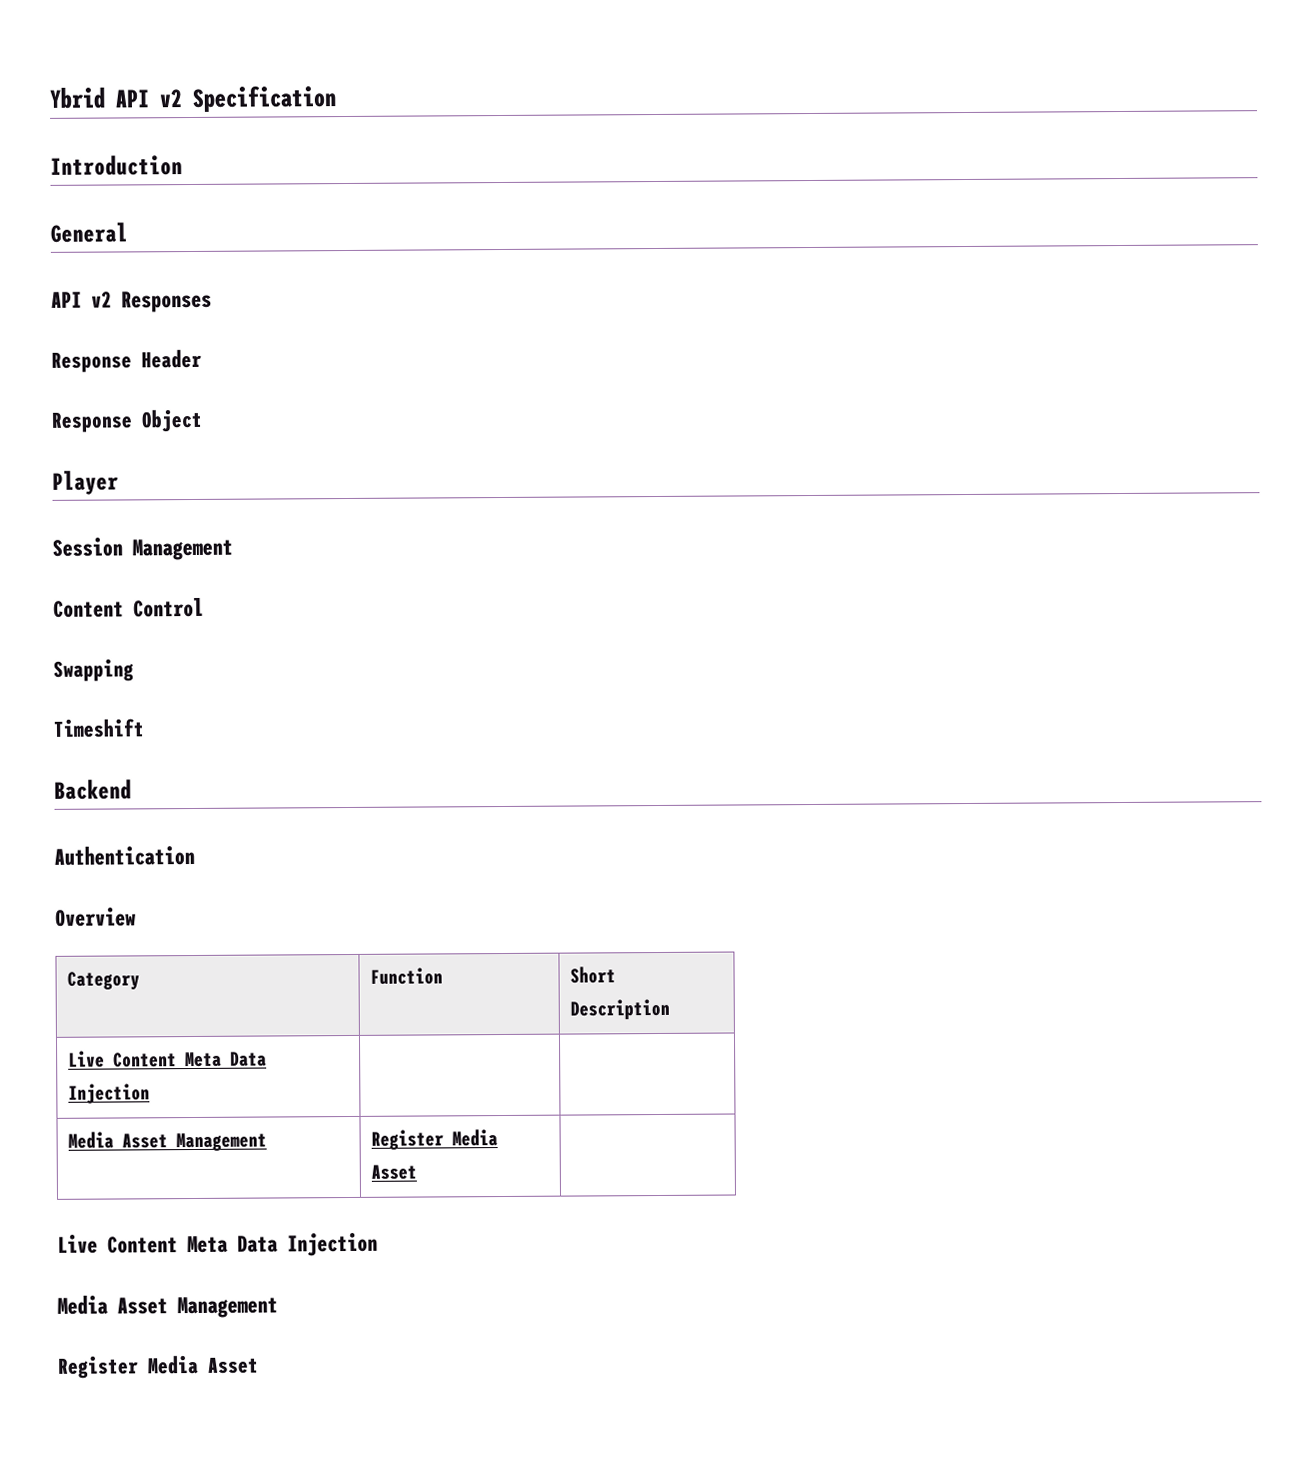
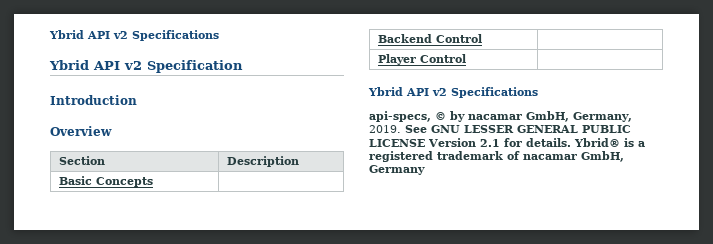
[49,85,336,112] [50,155,183,176] [50,222,128,243] [51,290,212,313] [51,348,202,373] [51,408,203,433] [52,470,119,495] [52,537,233,561] [53,597,204,618] [53,658,134,682] [53,718,145,738] [54,779,132,800] [54,845,195,866] [55,907,136,927] [66,971,140,990] [369,967,443,985] [569,966,616,984] [569,998,670,1020] [67,1050,267,1068] [67,1083,150,1104] [67,1131,267,1152] [370,1129,498,1150] [370,1164,417,1180] [57,1232,378,1257] [57,1295,278,1319] [58,1354,259,1379] Ybrid API v2 Specification // Introduction // General // API v2 Responses // Response Header // Response Object // Player // Session Management // Content Control // Swapping // Timeshift // Backend // Authentication // Overview // Category | Function | Short Description // Live Content Meta Data Injection | | // Media Asset Management | Register Media Asset | // Live Content Meta Data Injection // Media Asset Management // Register Media Asset -> [49,30,219,41] [49,60,243,73] [50,95,137,105] [50,126,112,136] [58,156,105,165] [226,156,299,167] [58,176,153,187] [377,34,482,43] [377,54,466,65] [368,87,538,98] [369,111,632,122] [369,125,631,133] [369,138,645,147] [369,151,624,162] [369,165,425,175] Ybrid API v2 Specifications // Ybrid API v2 Specification // Introduction // Overview // Section | Description // Basic Concepts | // Backend Control | // Player Control | // Ybrid API v2 Specifications // api-specs, © by nacamar GmbH, Germany, 2019. See GNU LESSER GENERAL PUBLIC LICENSE Version 2.1 for details. Ybrid® is a registered trademark of nacamar GmbH, Germany

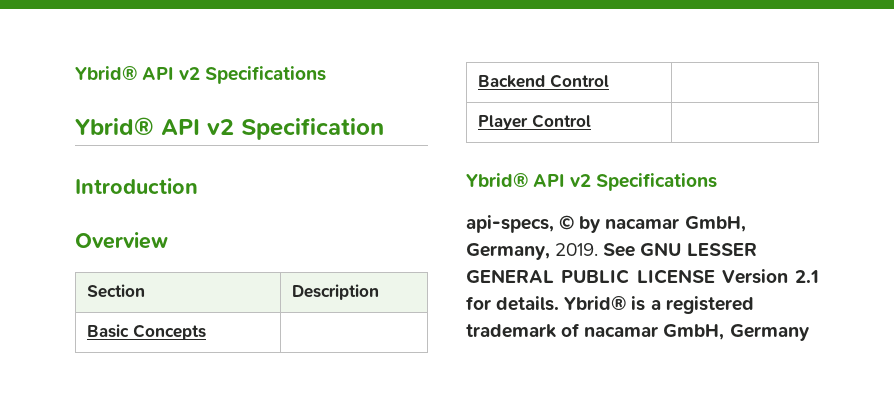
[49,30,219,41] [49,60,89,70] Ybrid API v2 Specifications // Ybrid -> [75,66,327,84] [75,117,154,135] Ybrid® API v2 Specifications // Ybrid®
[368,87,403,96] Ybrid -> [466,173,528,187] Ybrid®

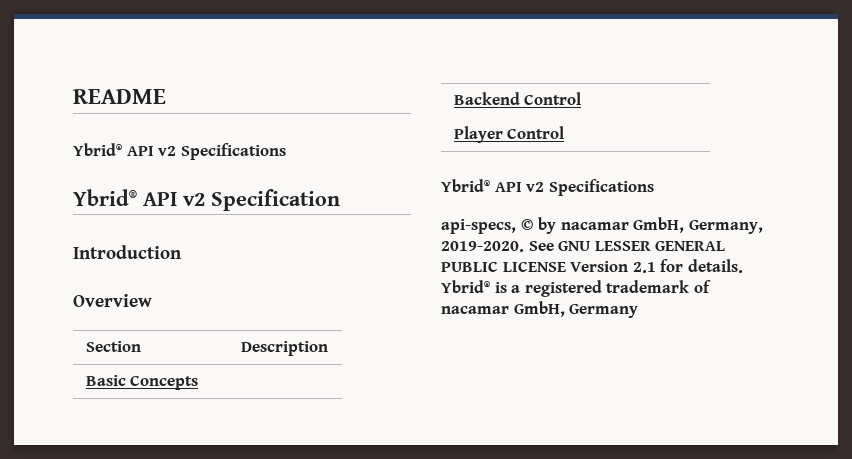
(75, 73) none -> [73,89,166,104] README //
[555,243,599,256] 2019. -> [441,241,524,252] 2019-2020.

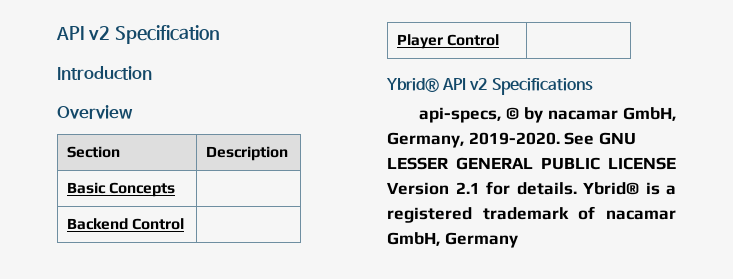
[73,89,166,104] [73,143,286,160] [73,189,137,206] README // Ybrid® API v2 Specifications // Ybrid® -> (56, 33) none

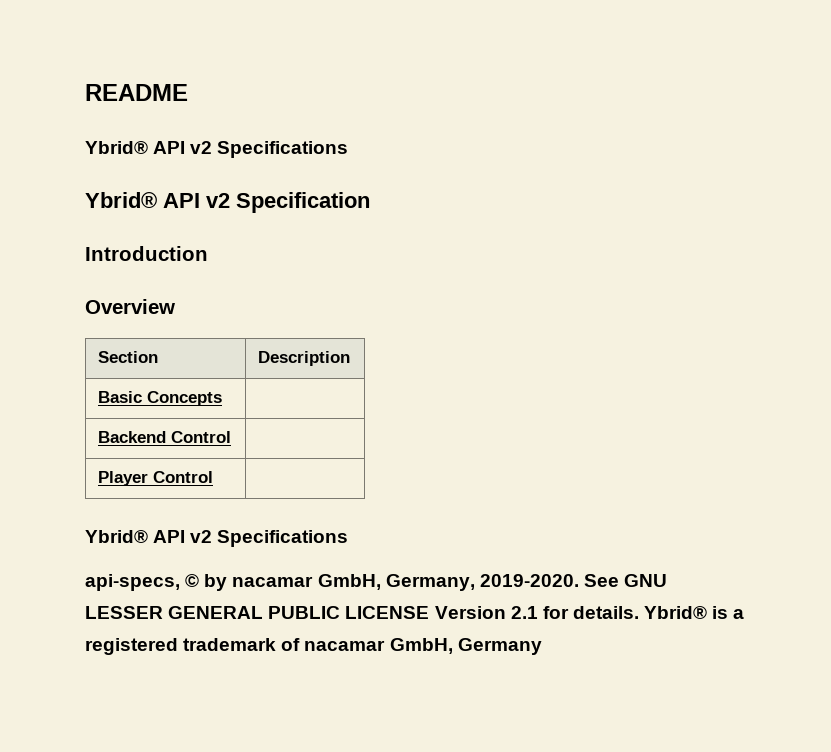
(56, 33) none -> [85,84,188,101] [85,141,349,158] [85,192,157,208] README // Ybrid® API v2 Specifications // Ybrid®

